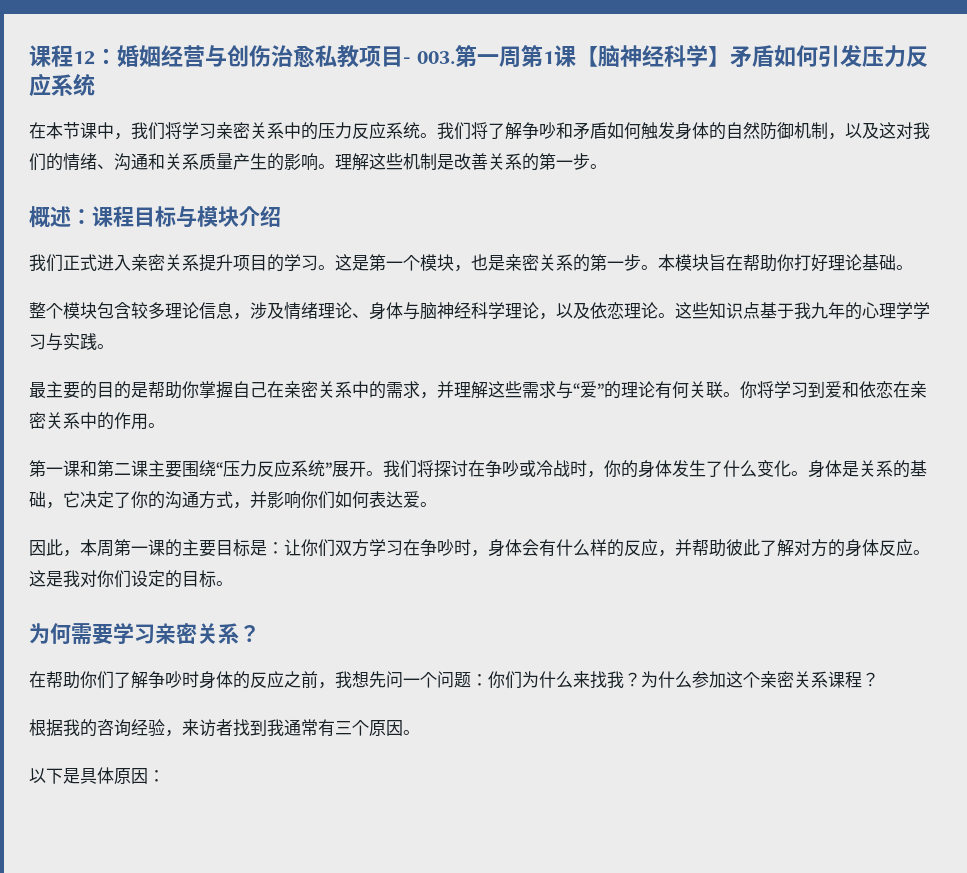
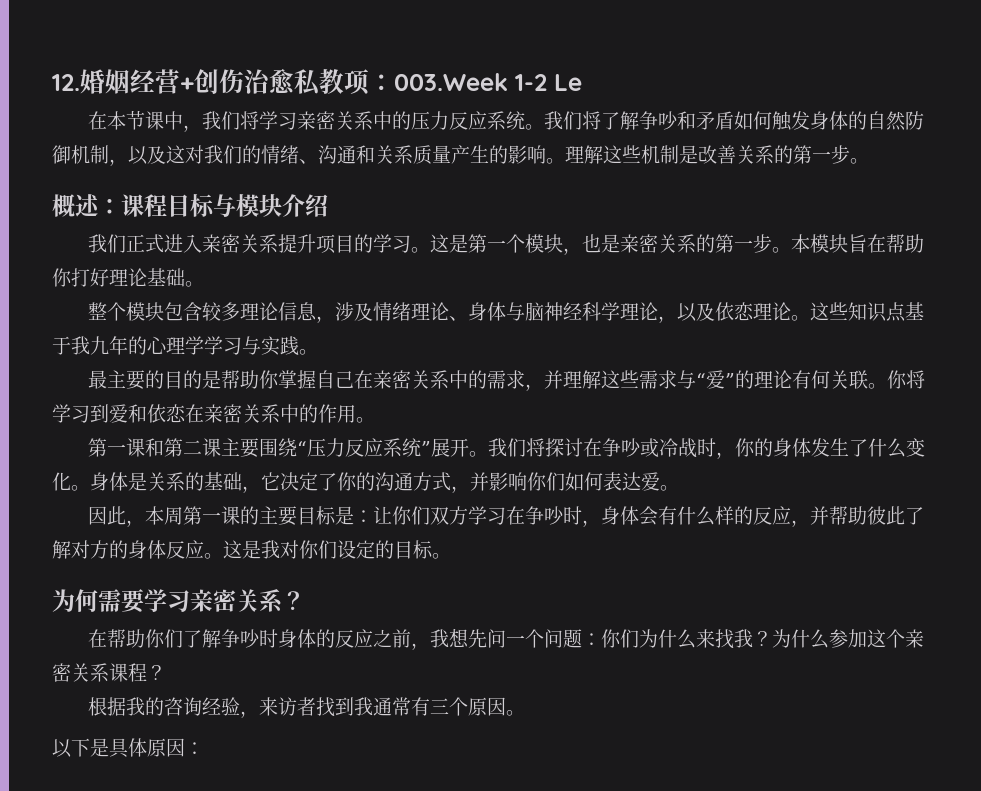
[29,45,117,67] 课程12： -> [52,74,80,91] 12.
[205,45,227,67] 与 -> [180,77,194,91] +
[381,45,928,67] [29,73,95,97] 目- 003.第一周第1课【脑神经科学】矛盾如何引发压力反应系统 -> [369,73,582,91] ：003.Week 1-2 Le

